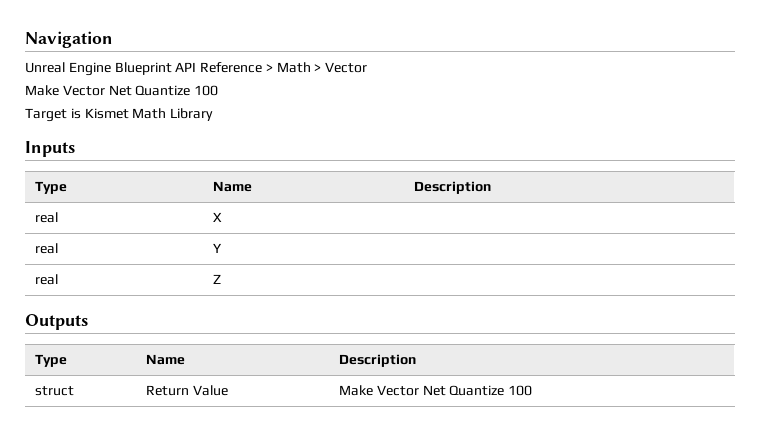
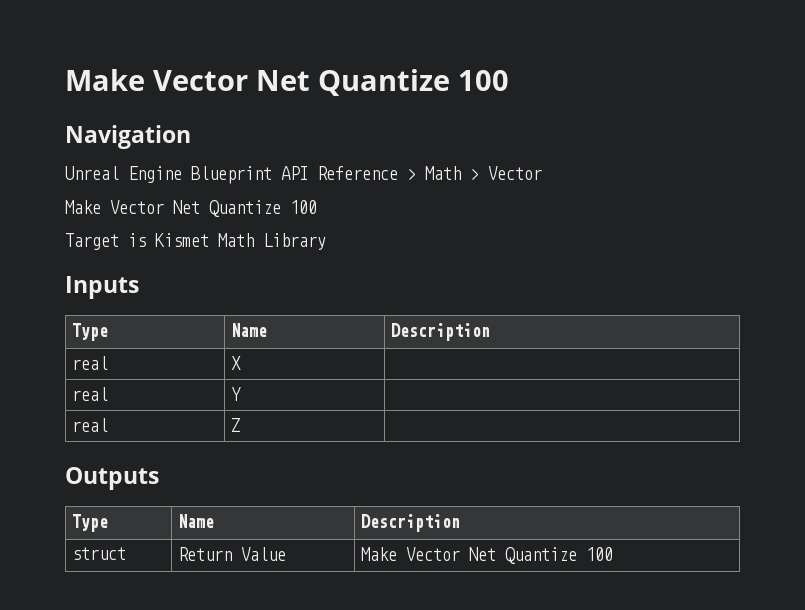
(25, 39) none -> [65,69,509,96] Make Vector Net Quantize 100 //

